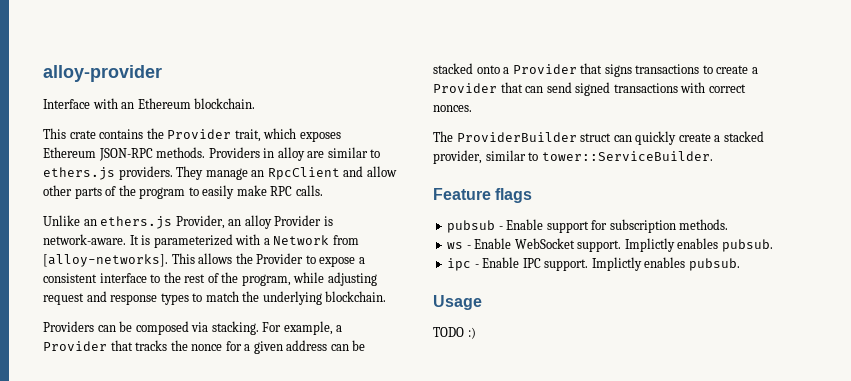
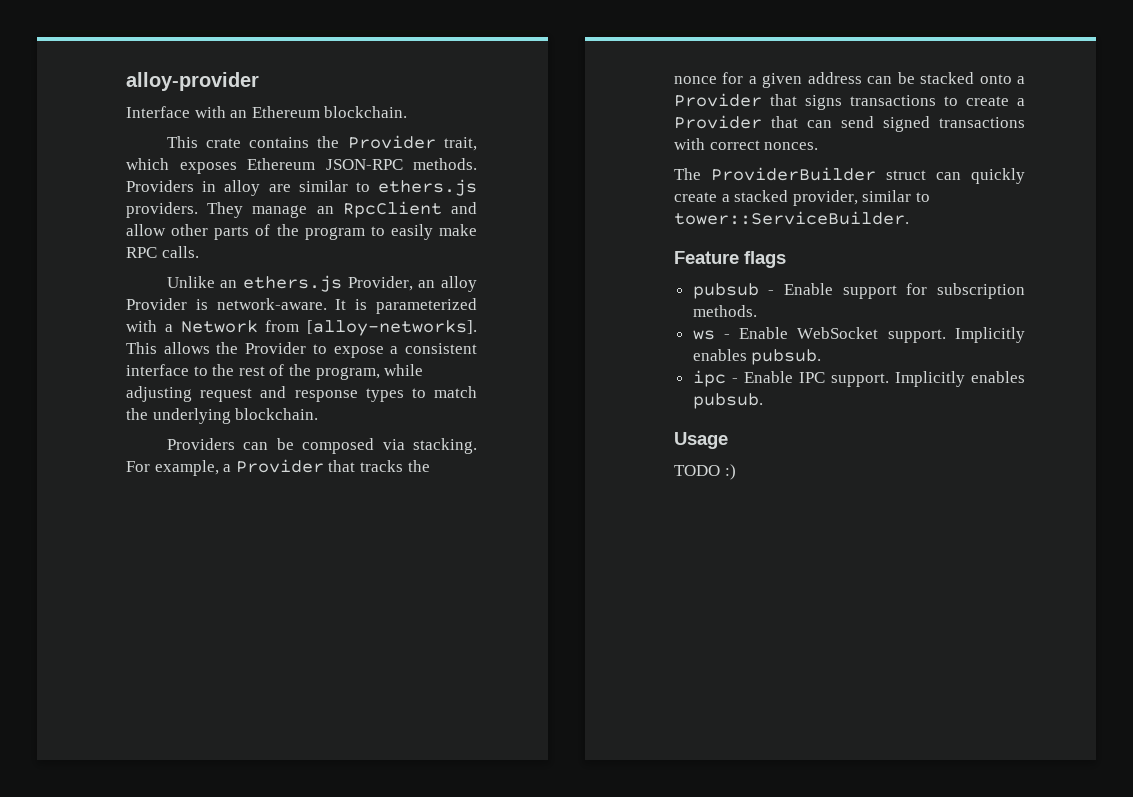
[624,238,675,252] Implictly -> [955,327,1025,343] Implicitly
[591,257,642,271] Implictly -> [894,371,965,387] Implicitly

